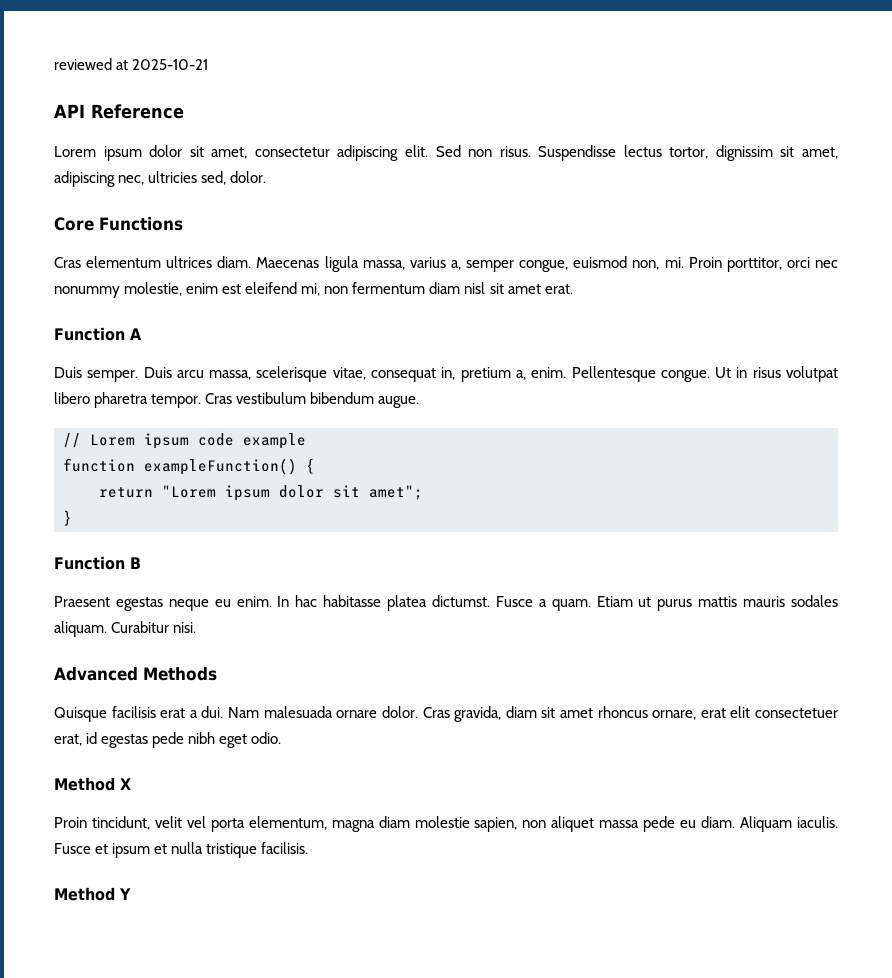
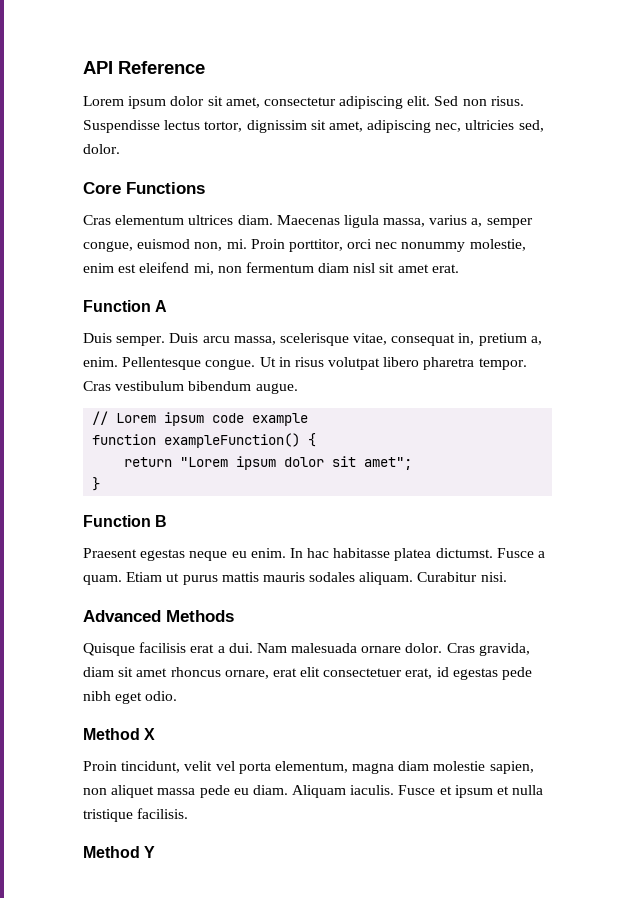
[54,58,209,70] reviewed at 2025-10-21 // -> (83, 67) none

